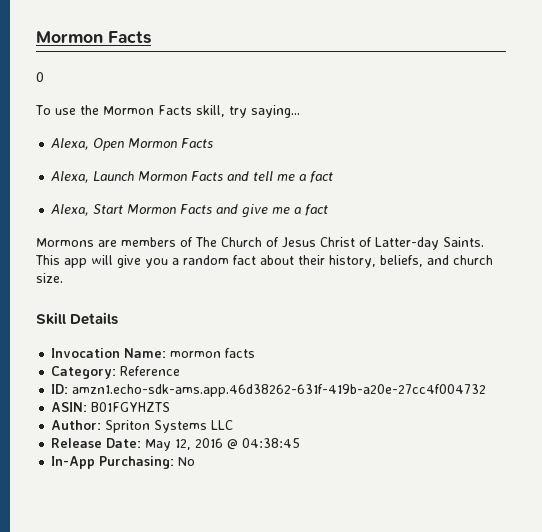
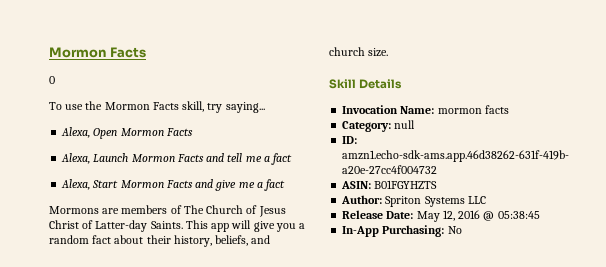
[120,366,181,376] Reference -> [394,120,416,129] null
[242,438,301,448] 04:38:45 -> [497,211,540,219] 05:38:45

